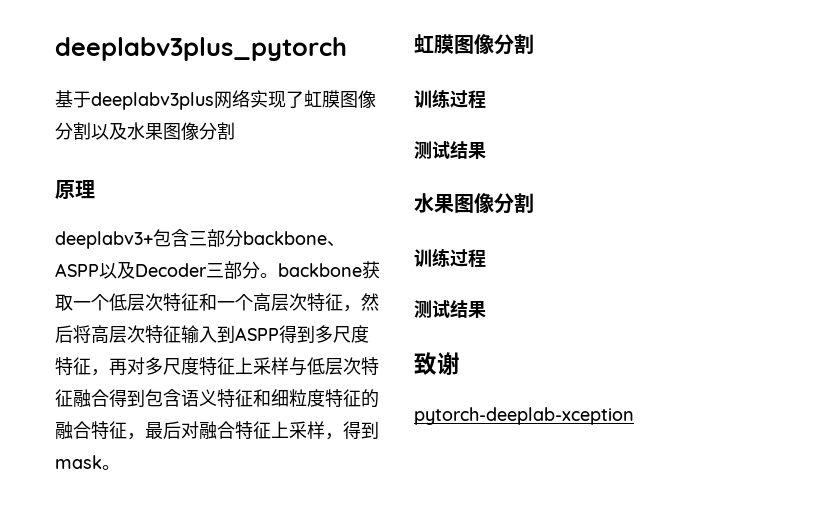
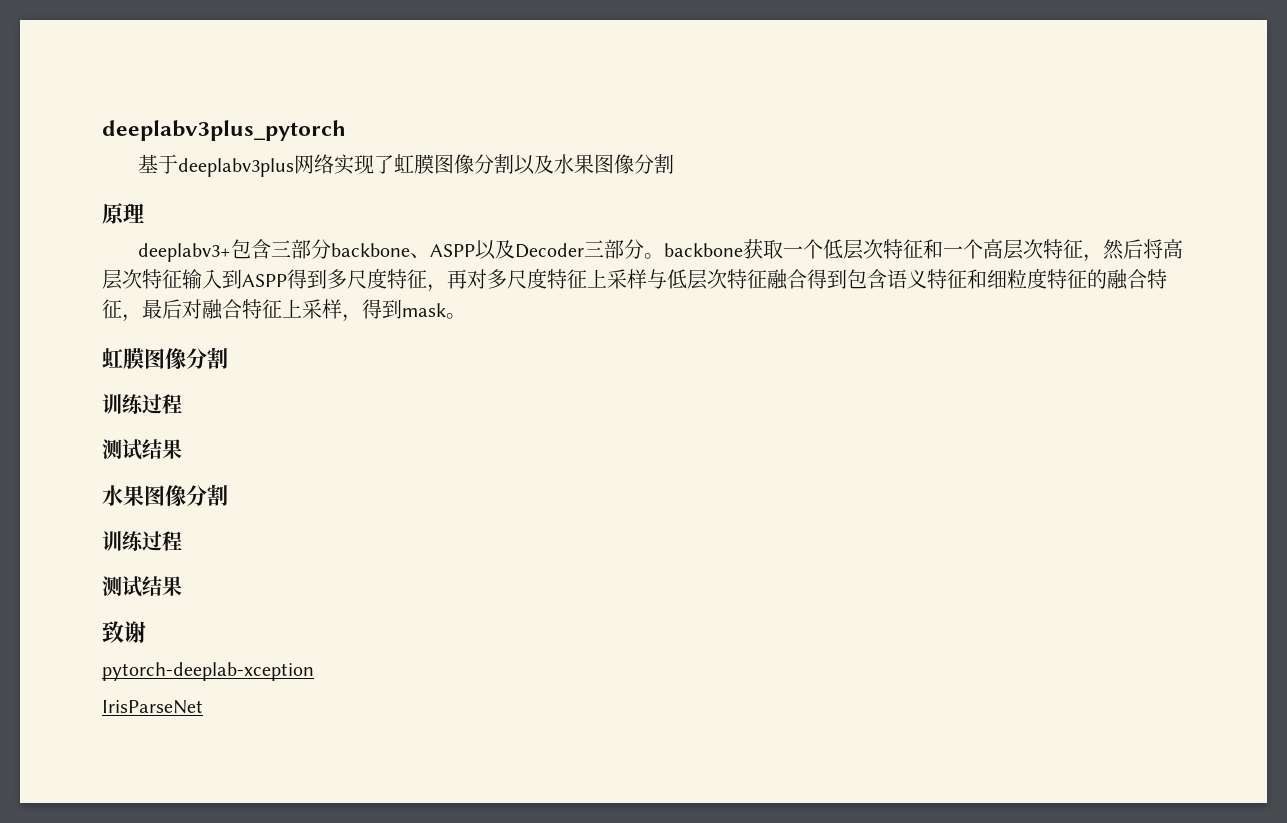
(634, 416) none -> [102,700,203,714] // IrisParseNet

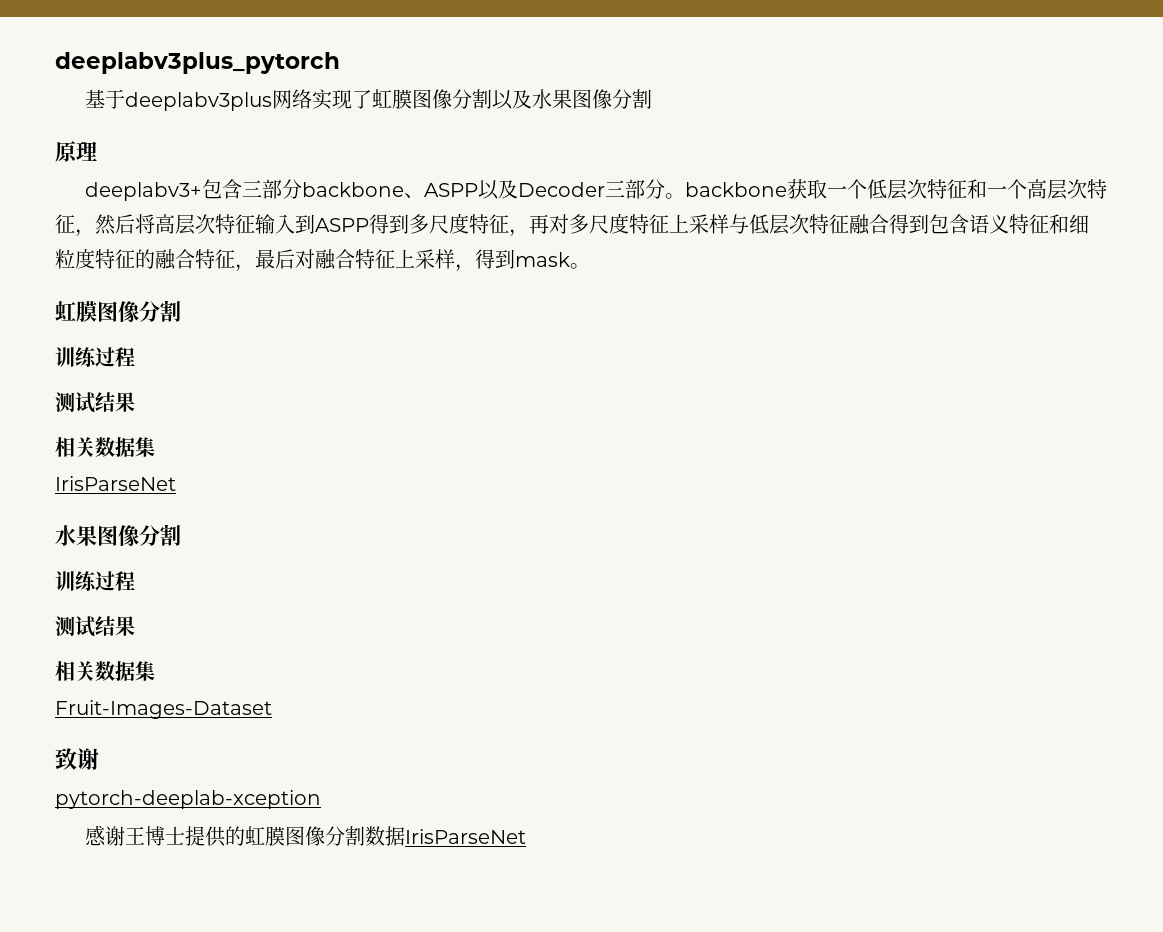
(182, 449) none -> [55,437,155,457] [55,476,176,491] // 相关数据集 // IrisParseNet
(182, 586) none -> [55,661,155,681] [55,700,272,719] // 相关数据集 // Fruit-Images-Dataset
(314, 671) none -> [84,825,405,847] 感谢王博士提供的虹膜图像分割数据

